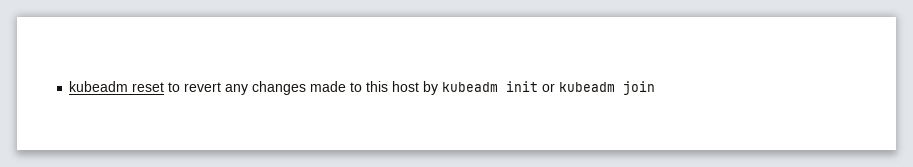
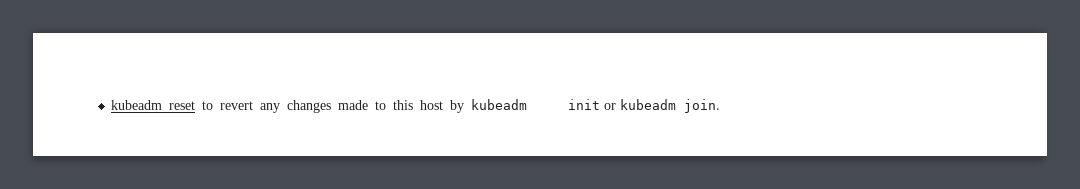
[623,81,656,95] join -> [684,99,721,113] join.

